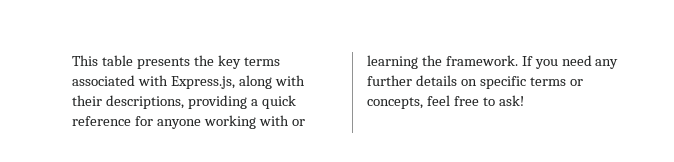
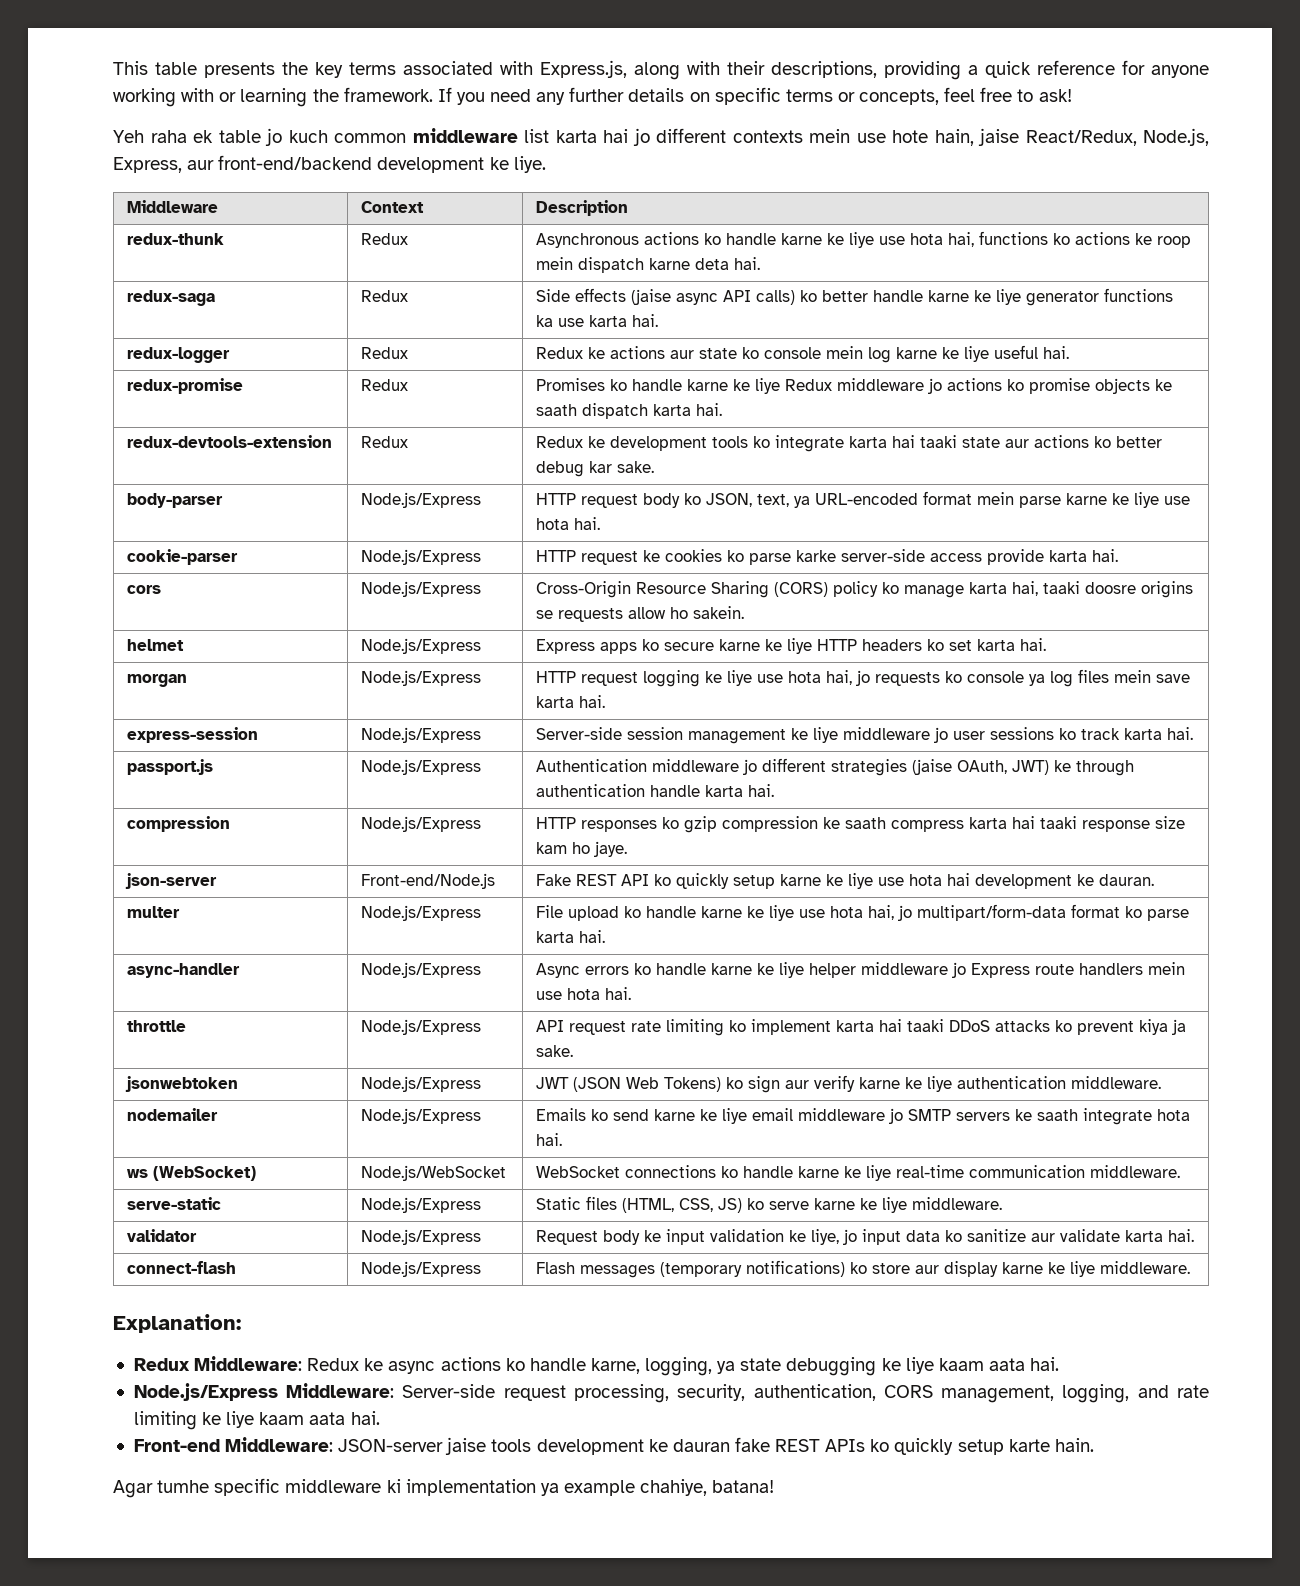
(524, 100) none -> [113,128,1209,146] [113,155,546,173] [127,200,219,213] [361,201,425,213] [536,200,629,216] [127,233,225,245] [361,233,409,245] [536,231,1192,248] [536,257,761,273] [127,290,216,306] [361,290,409,302] [536,288,1174,306] [536,314,659,327] [127,347,231,363] [361,347,409,359] [536,345,1070,363] [127,378,244,394] [361,379,409,391] [536,378,1173,394] [536,403,723,419] [127,435,333,448] [361,436,409,448] [536,435,1163,452] [536,461,655,477] [127,493,224,508] [361,492,482,508] [536,491,1191,508] [536,517,601,530] [127,549,239,565] [361,549,482,565] [536,549,1119,565] [127,585,162,594] [361,581,482,597] [536,581,1194,598] [536,606,745,622] [127,639,185,651] [361,638,482,654] [536,638,1047,654] [127,674,188,687] [361,670,482,686] [536,669,1191,687] [536,695,606,708] [127,727,259,743] [361,727,482,743] [536,727,1194,744] [127,759,214,775] [361,759,482,775] [536,758,1135,776] [536,784,775,797] [127,816,231,832] [361,816,482,832] [536,816,1186,833] [536,841,628,857] [125,873,218,889] [361,873,496,889] [536,873,1155,889] [127,906,181,918] [361,905,482,921] [536,904,1190,921] [536,930,606,943] [127,963,241,978] [361,962,482,978] [536,962,1186,978] [536,987,632,1000] [127,1020,187,1032] [361,1019,482,1035] [536,1019,1187,1036] [536,1045,574,1057] [125,1076,239,1092] [361,1076,482,1092] [536,1075,1162,1093] [127,1108,219,1121] [361,1108,482,1124] [536,1108,1191,1125] [536,1133,563,1146] [127,1166,257,1181] [361,1165,507,1181] [536,1165,1181,1181] [127,1197,222,1210] [361,1197,482,1213] [536,1196,1003,1213] [127,1229,198,1242] [361,1229,482,1245] [536,1229,1195,1245] [127,1261,237,1274] [361,1261,482,1277] [536,1260,1191,1278] [113,1314,241,1333] [133,1356,1060,1376] [133,1383,1209,1403] [133,1411,380,1430] [133,1437,1094,1455] [113,1478,775,1498] // Yeh raha ek table jo kuch common middleware list karta hai jo different contexts mein use hote hain, jaise React/Redux, Node.js, Express, aur front-end/backend development ke liye. // Middleware | Context | Description // redux-thunk | Redux | Asynchronous actions ko handle karne ke liye use hota hai, functions ko actions ke roop mein dispatch karne deta hai. // redux-saga | Redux | Side effects (jaise async API calls) ko better handle karne ke liye generator functions ka use karta hai. // redux-logger | Redux | Redux ke actions aur state ko console mein log karne ke liye useful hai. // redux-promise | Redux | Promises ko handle karne ke liye Redux middleware jo actions ko promise objects ke saath dispatch karta hai. // redux-devtools-extension | Redux | Redux ke development tools ko integrate karta hai taaki state aur actions ko better debug kar sake. // body-parser | Node.js/Express | HTTP request body ko JSON, text, ya URL-encoded format mein parse karne ke liye use hota hai. // cookie-parser | Node.js/Express | HTTP request ke cookies ko parse karke server-side access provide karta hai. // cors | Node.js/Express | Cross-Origin Resource Sharing (CORS) policy ko manage karta hai, taaki doosre origins se requests allow ho sakein. // helmet | Node.js/Express | Express apps ko secure karne ke liye HTTP headers ko set karta hai. // morgan | Node.js/Express | HTTP request logging ke liye use hota hai, jo requests ko console ya log files mein save karta hai. // express-session | Node.js/Express | Server-side session management ke liye middleware jo user sessions ko track karta hai. // passport.js | Node.js/Express | Authentication middleware jo different strategies (jaise OAuth, JWT) ke through authentication handle karta hai. // compression | Node.js/Express | HTTP responses ko gzip compression ke saath compress karta hai taaki response size kam ho jaye. // json-server | Front-end/Node.js | Fake REST API ko quickly setup karne ke liye use hota hai development ke dauran. // multer | Node.js/Express | File upload ko handle karne ke liye use hota hai, jo multipart/form-data format ko parse karta hai. // async-handler | Node.js/Express | Async errors ko handle karne ke liye helper middleware jo Express route handlers mein use hota hai. // throttle | Node.js/Express | API request rate limiting ko implement karta hai taaki DDoS attacks ko prevent kiya ja sake. // jsonwebtoken | Node.js/Express | JWT (JSON Web Tokens) ko sign aur verify karne ke liye authentication middleware. // nodemailer | Node.js/Express | Emails ko send karne ke liye email middleware jo SMTP servers ke saath integrate hota hai. // ws (WebSocket) | Node.js/WebSocket | WebSocket connections ko handle karne ke liye real-time communication middleware. // serve-static | Node.js/Express | Static files (HTML, CSS, JS) ko serve karne ke liye middleware. // validator | Node.js/Express | Request body ke input validation ke liye, jo input data ko sanitize aur validate karta hai. // connect-flash | Node.js/Express | Flash messages (temporary notifications) ko store aur display karne ke liye middleware. // Explanation: // Redux Middleware: Redux ke async actions ko handle karne, logging, ya state debugging ke liye kaam aata hai. // Node.js/Express Middleware: Server-side request processing, security, authentication, CORS management, logging, and rate limiting ke liye kaam aata hai. // Front-end Middleware: JSON-server jaise tools development ke dauran fake REST APIs ko quickly setup karte hain. // Agar tumhe specific middleware ki implementation ya example chahiye, batana!

